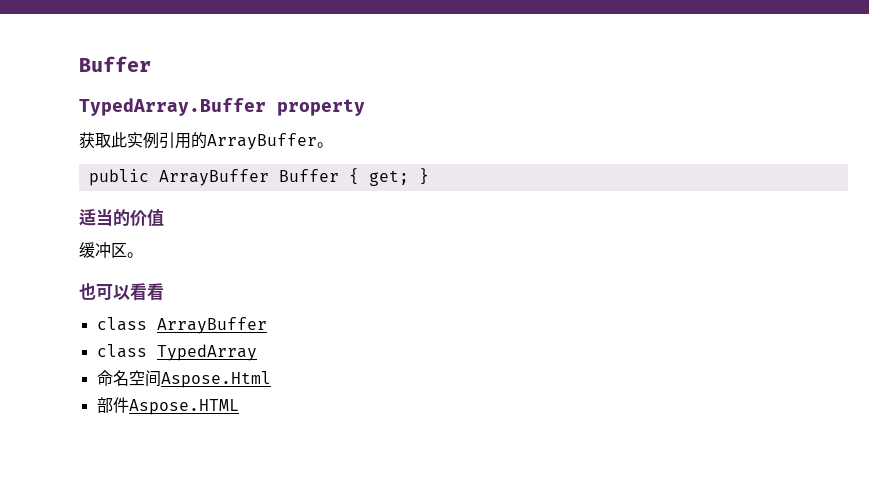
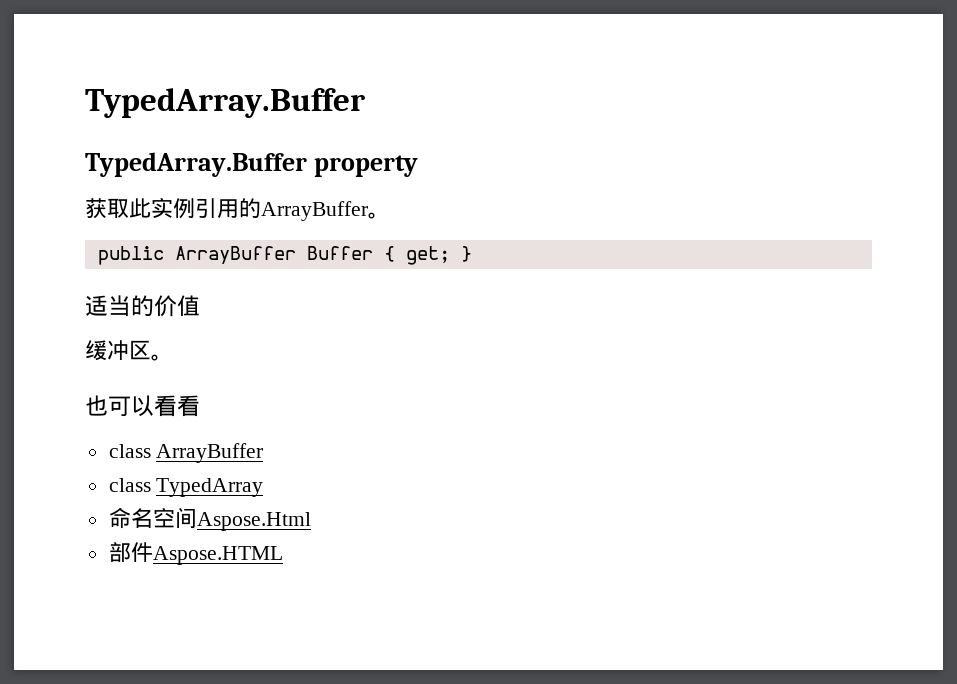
[79,56,151,72] Buffer -> [85,88,365,118] TypedArray.Buffer

